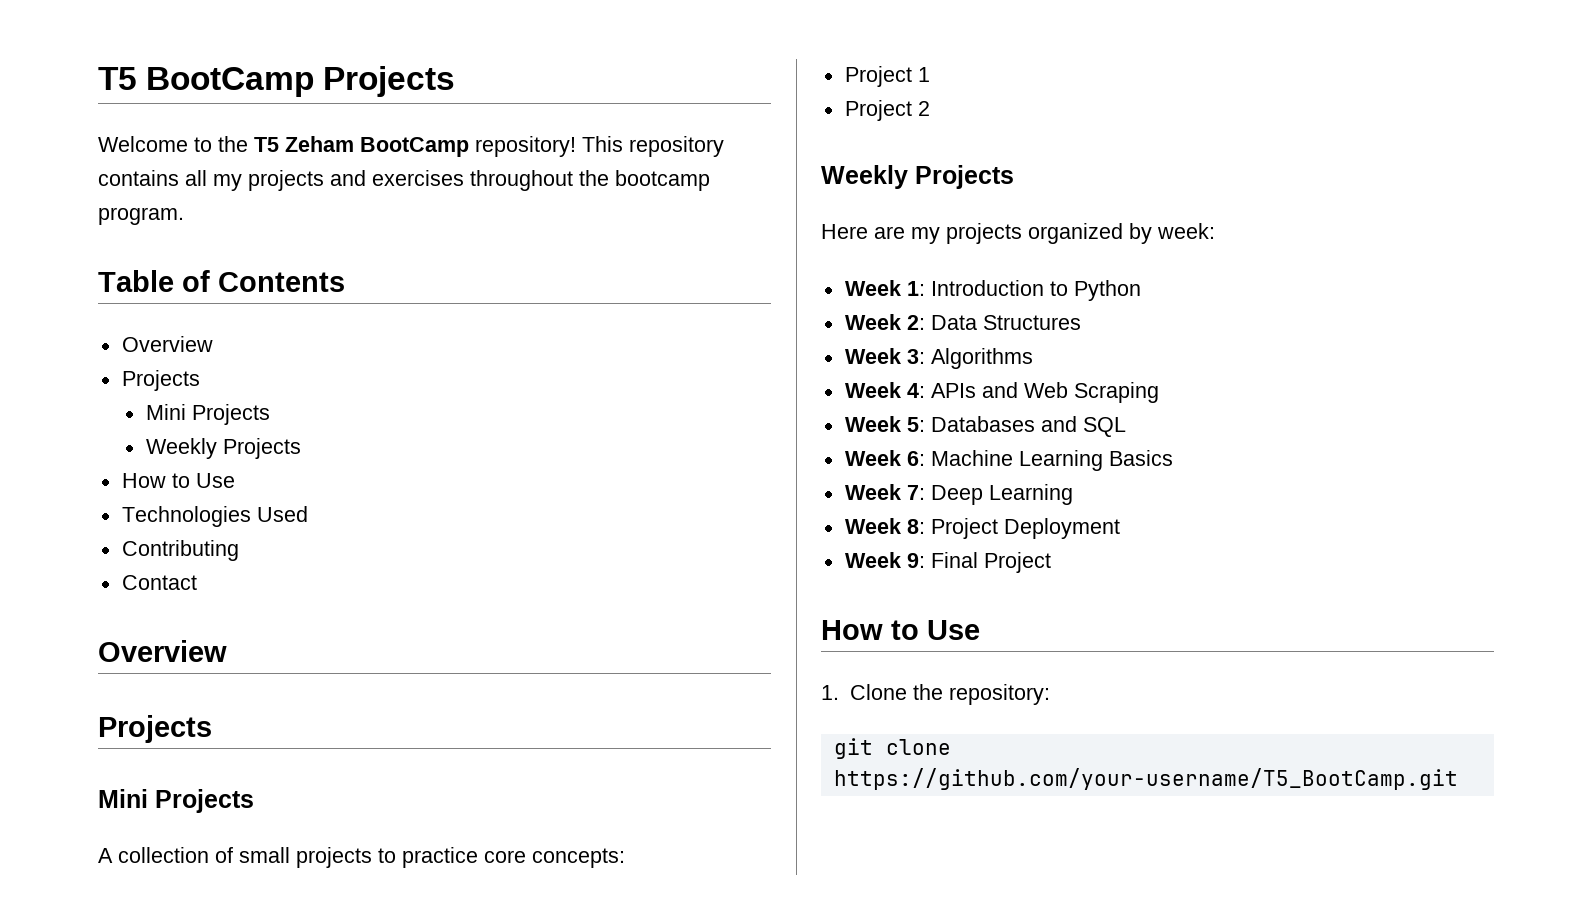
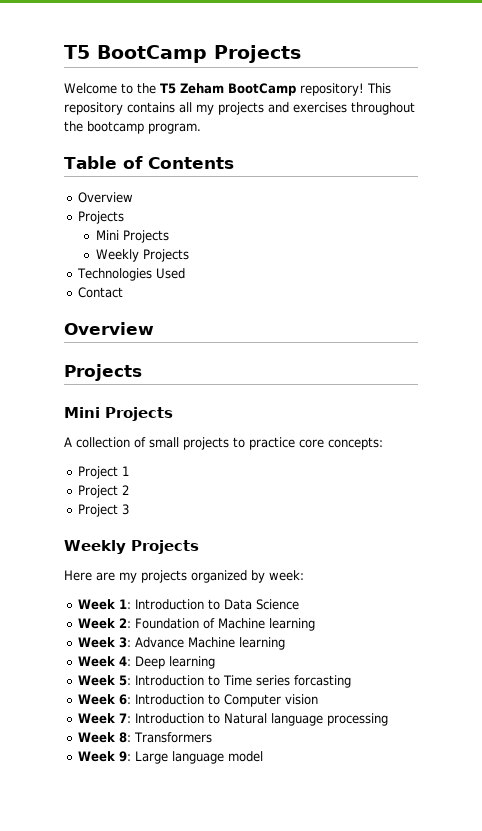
[121,473,235,488] // How to Use -> (189, 255) none
[121,540,239,561] // Contributing -> (186, 273) none
(930, 108) none -> [78,504,130,517] // Project 3
[1073,280,1141,301] Python -> [224,599,300,610] Data Science
[930,315,1081,330] Data Structures -> [135,618,316,631] Foundation of Machine learning
[930,348,1033,369] Algorithms -> [135,637,286,650] Advance Machine learning
[930,382,1159,403] [844,416,1126,437] [844,450,1173,471] [844,484,1073,505] APIs and Web Scraping // Week 5: Databases and SQL // Week 6: Machine Learning Basics // Week 7: Deep Learning -> [135,656,216,669] [78,675,352,688] [78,694,319,707] [78,713,389,726] Deep learning // Week 5: Introduction to Time series forcasting // Week 6: Introduction to Computer vision // Week 7: Introduction to Natural language processing
[930,518,1120,539] Project Deployment -> [134,732,213,743] Transformers
[930,552,1051,573] [821,620,980,640] [821,684,1050,705] [833,738,951,759] [833,768,1458,790] Final Project // How to Use // 1. Clone the repository: // git clone https://github.com/your-username/T5_BootCamp.git -> [135,751,264,764] Large language model

